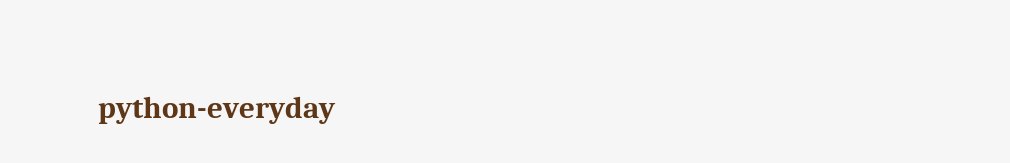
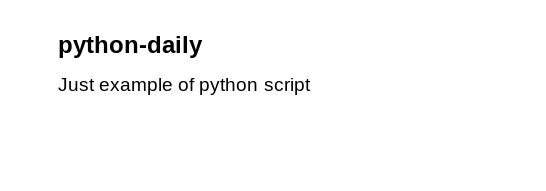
[98,96,336,124] python-everyday -> [58,36,203,58] [58,78,311,95] python-daily // Just example of python script

